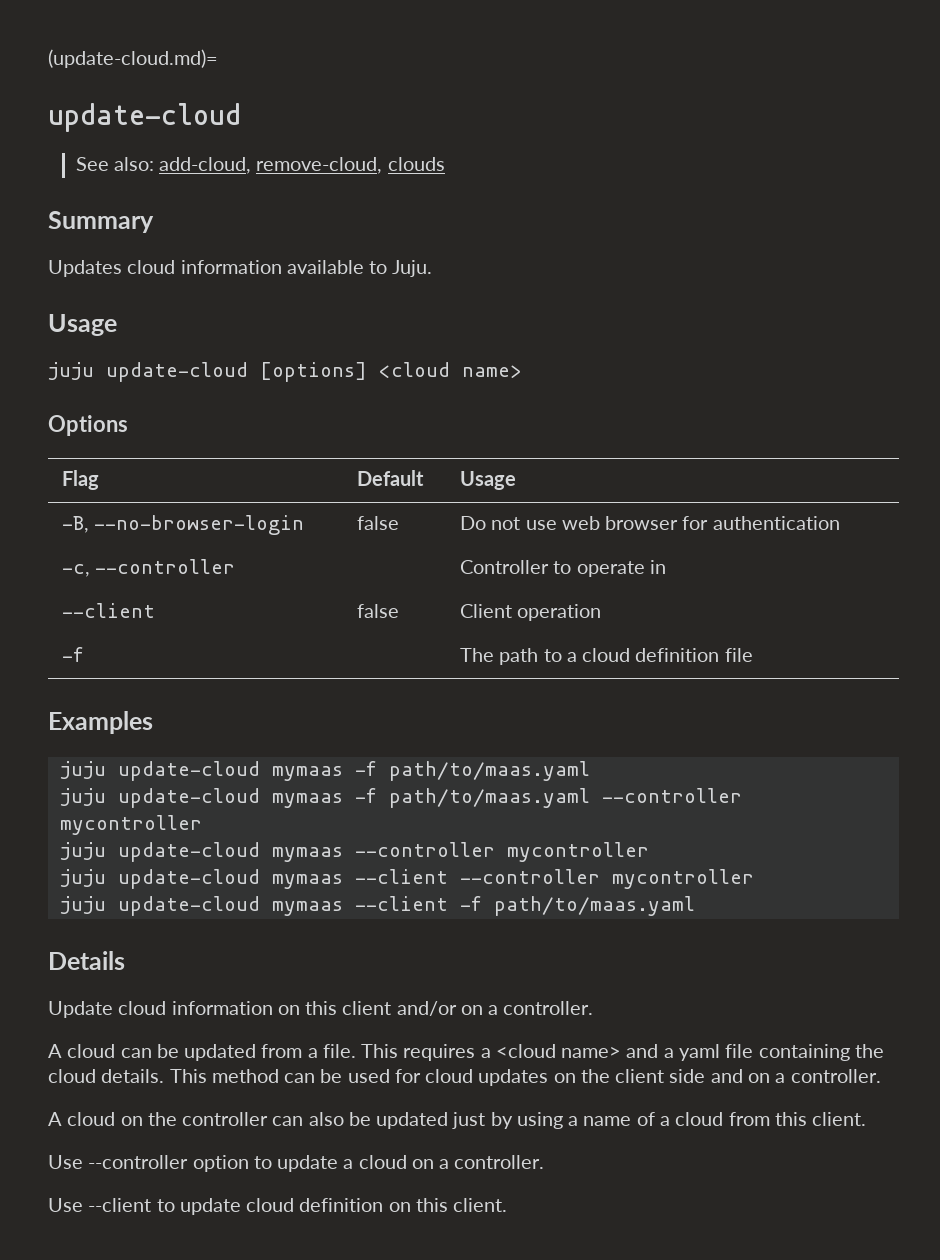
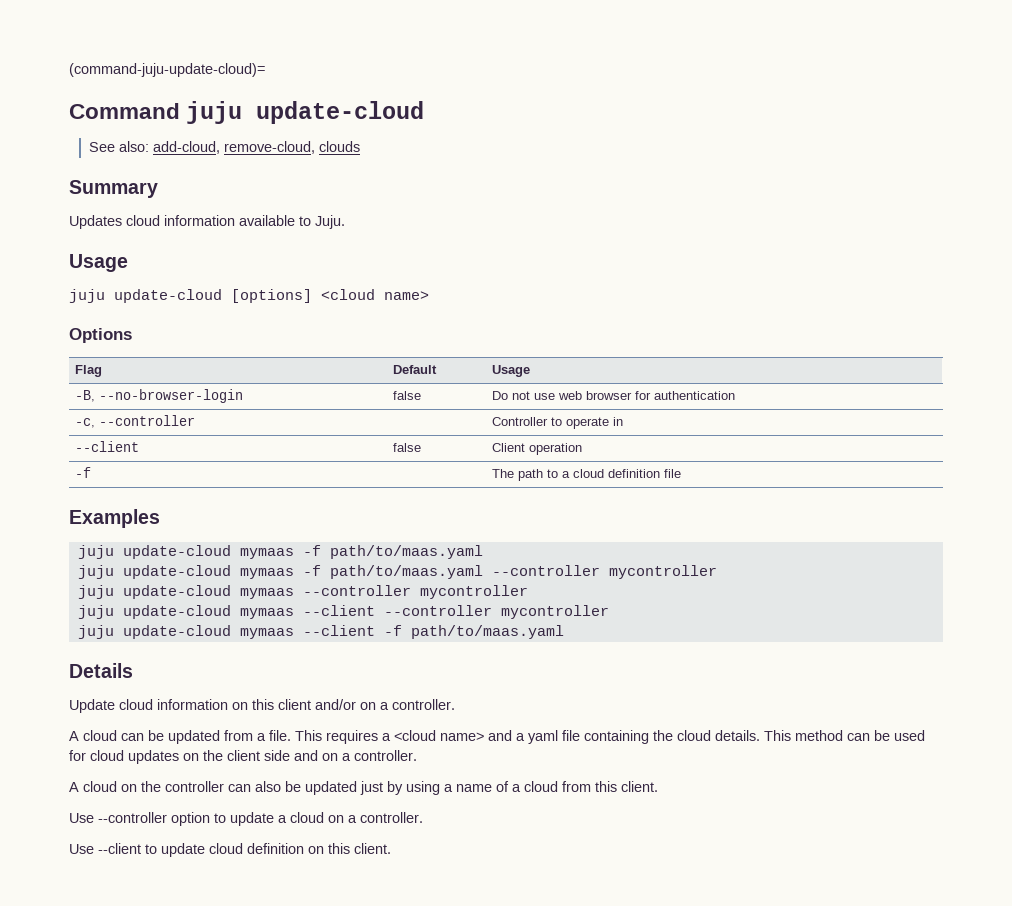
[48,49,218,68] (update-cloud.md)= // -> [69,63,265,77] [69,101,243,124] (command-juju-update-cloud)= // Command juju

